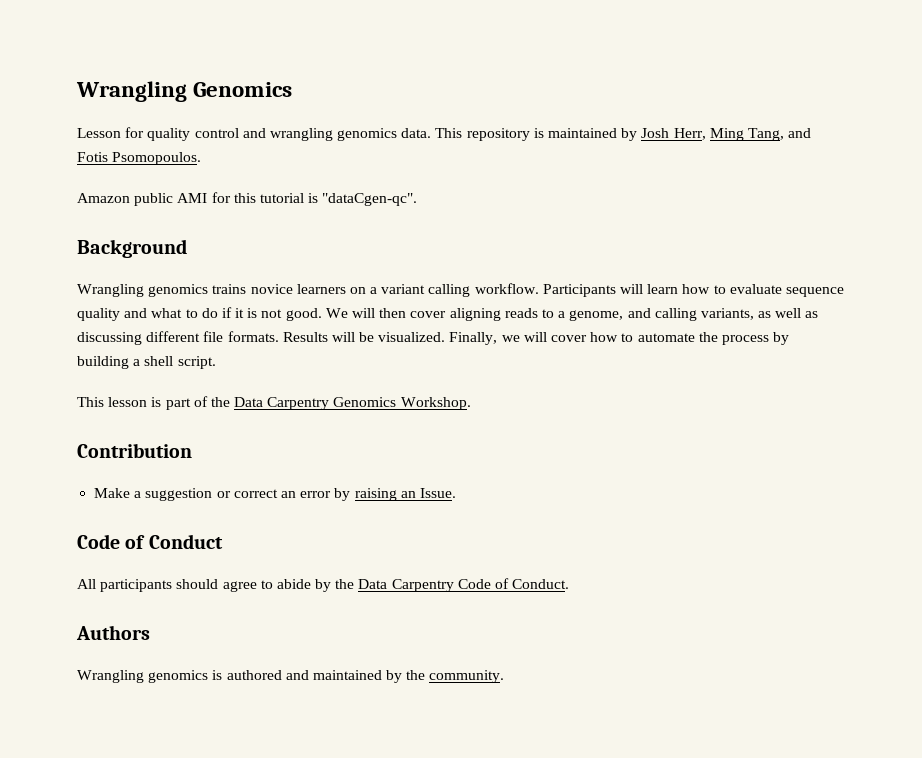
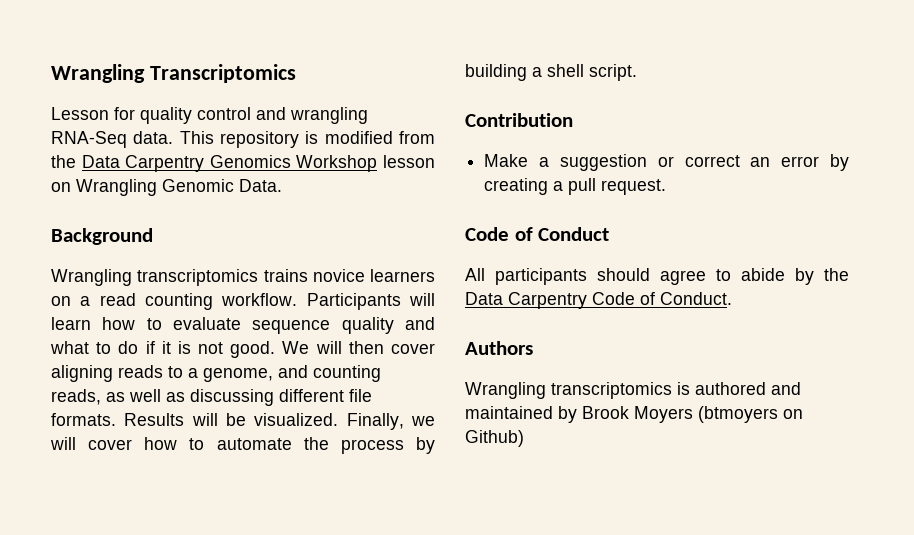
[76,81,293,102] Wrangling Genomics -> [51,64,296,83] Wrangling Transcriptomics
[337,128,398,141] genomics -> [51,131,127,148] RNA-Seq
[548,128,812,141] [77,152,202,165] [77,192,418,206] maintained by Josh Herr, Ming Tang, and Fotis Psomopoulos. // Amazon public AMI for this tutorial is "dataCgen-qc". -> [324,131,435,144] [51,155,435,172] [51,179,282,196] modified from the Data Carpentry Genomics Workshop lesson on Wrangling Genomic Data.
[148,284,209,297] genomics -> [137,269,259,286] transcriptomics
[381,284,471,297] variant calling -> [99,293,213,310] read counting
[654,308,754,321] calling variants, -> [313,365,381,382] [51,389,101,405] counting reads,
[77,396,471,410] // This lesson is part of the Data Carpentry Genomics Workshop. -> (637, 72) none
[354,488,456,501] raising an Issue. -> [484,178,667,195] creating a pull request.
[148,670,209,683] genomics -> [551,382,672,399] transcriptomics
[406,670,505,683] the community. -> [582,406,803,423] [465,430,524,447] Brook Moyers (btmoyers on Github)

